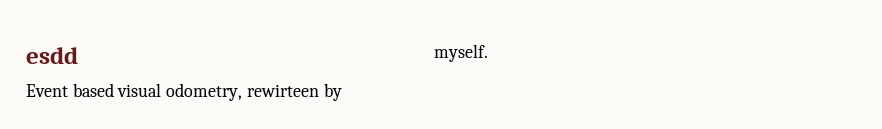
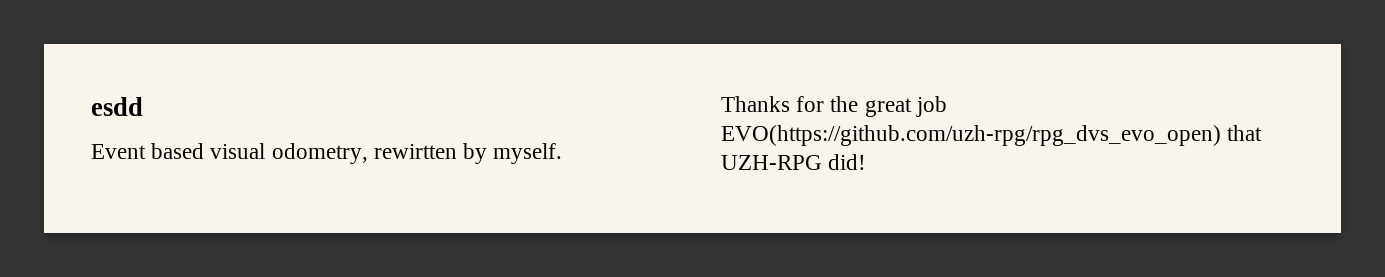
[246,84,319,97] rewirteen -> [373,144,457,159] rewirtten
(488, 53) none -> [721,96,947,117] [721,125,1263,146] [721,154,867,170] // Thanks for the great job EVO(https://github.com/uzh-rpg/rpg_dvs_evo_open) that UZH-RPG did!

